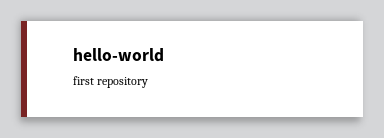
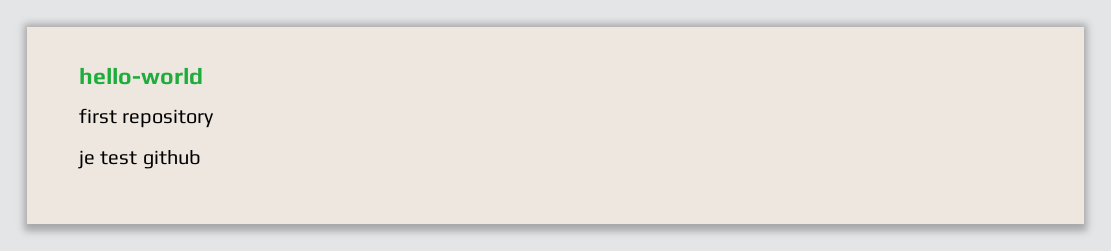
(149, 82) none -> [78,150,201,169] // je test github

